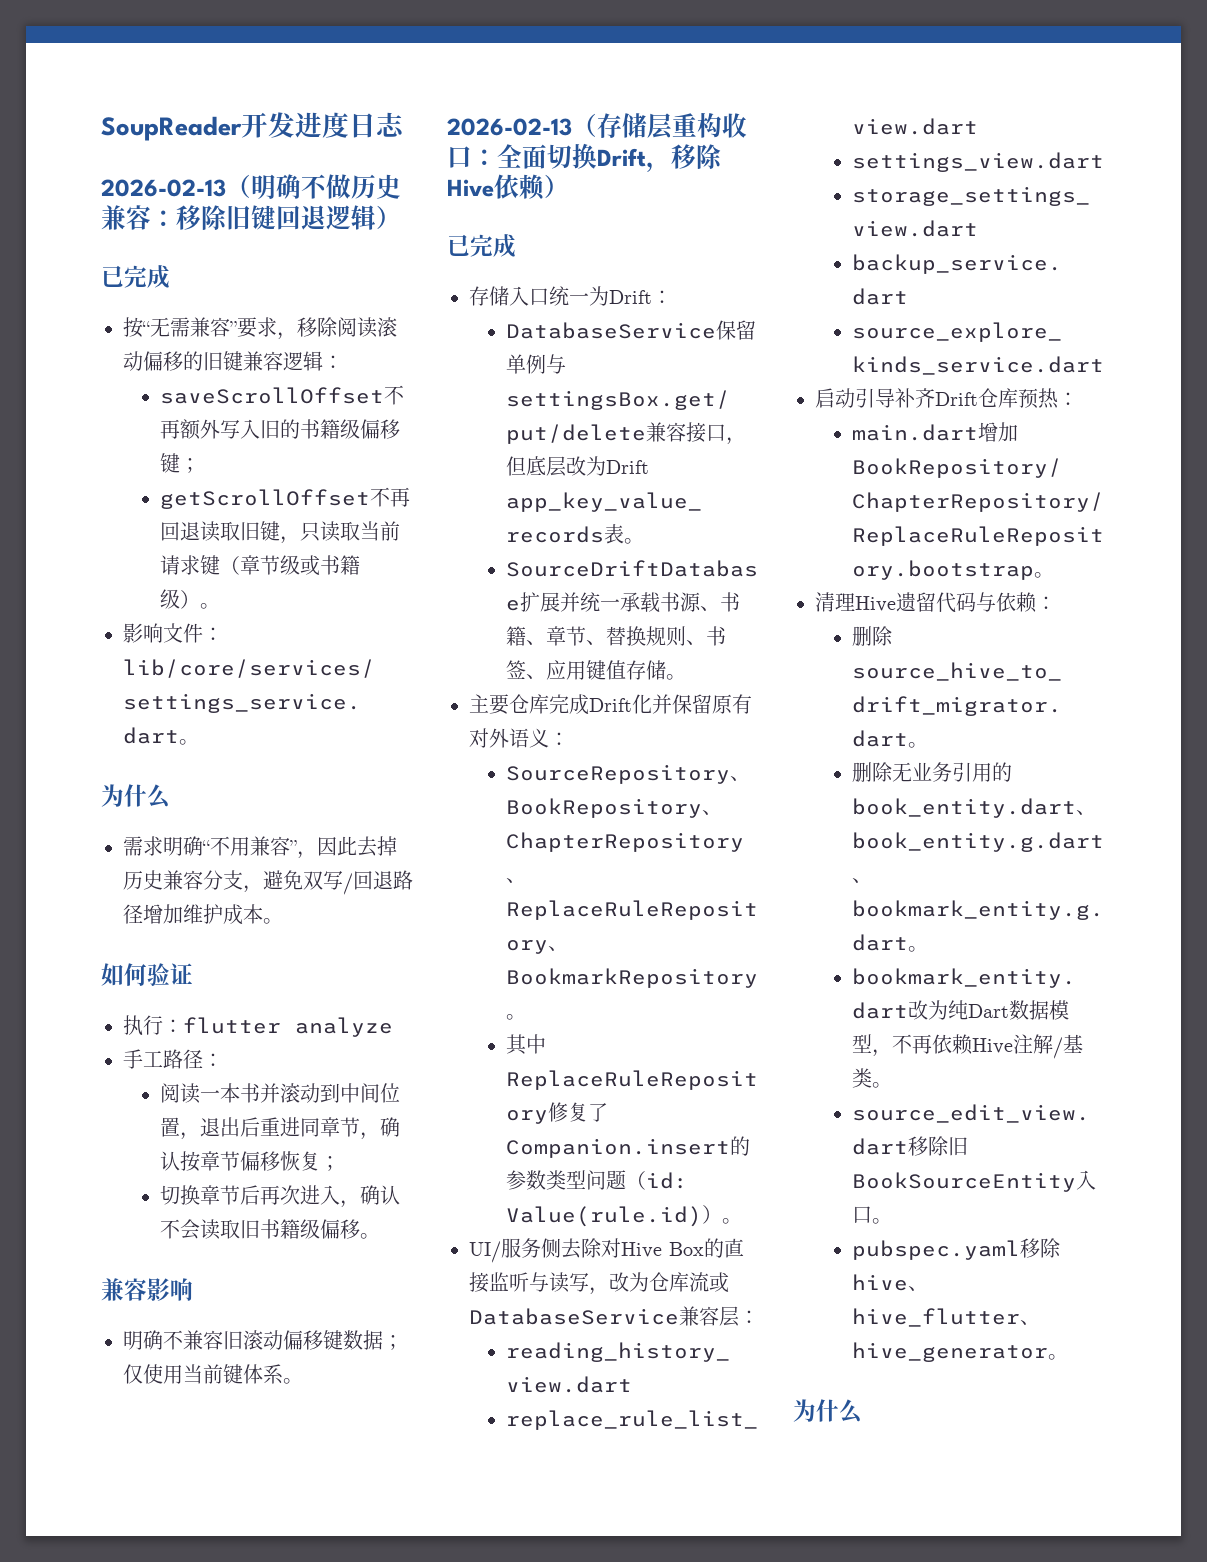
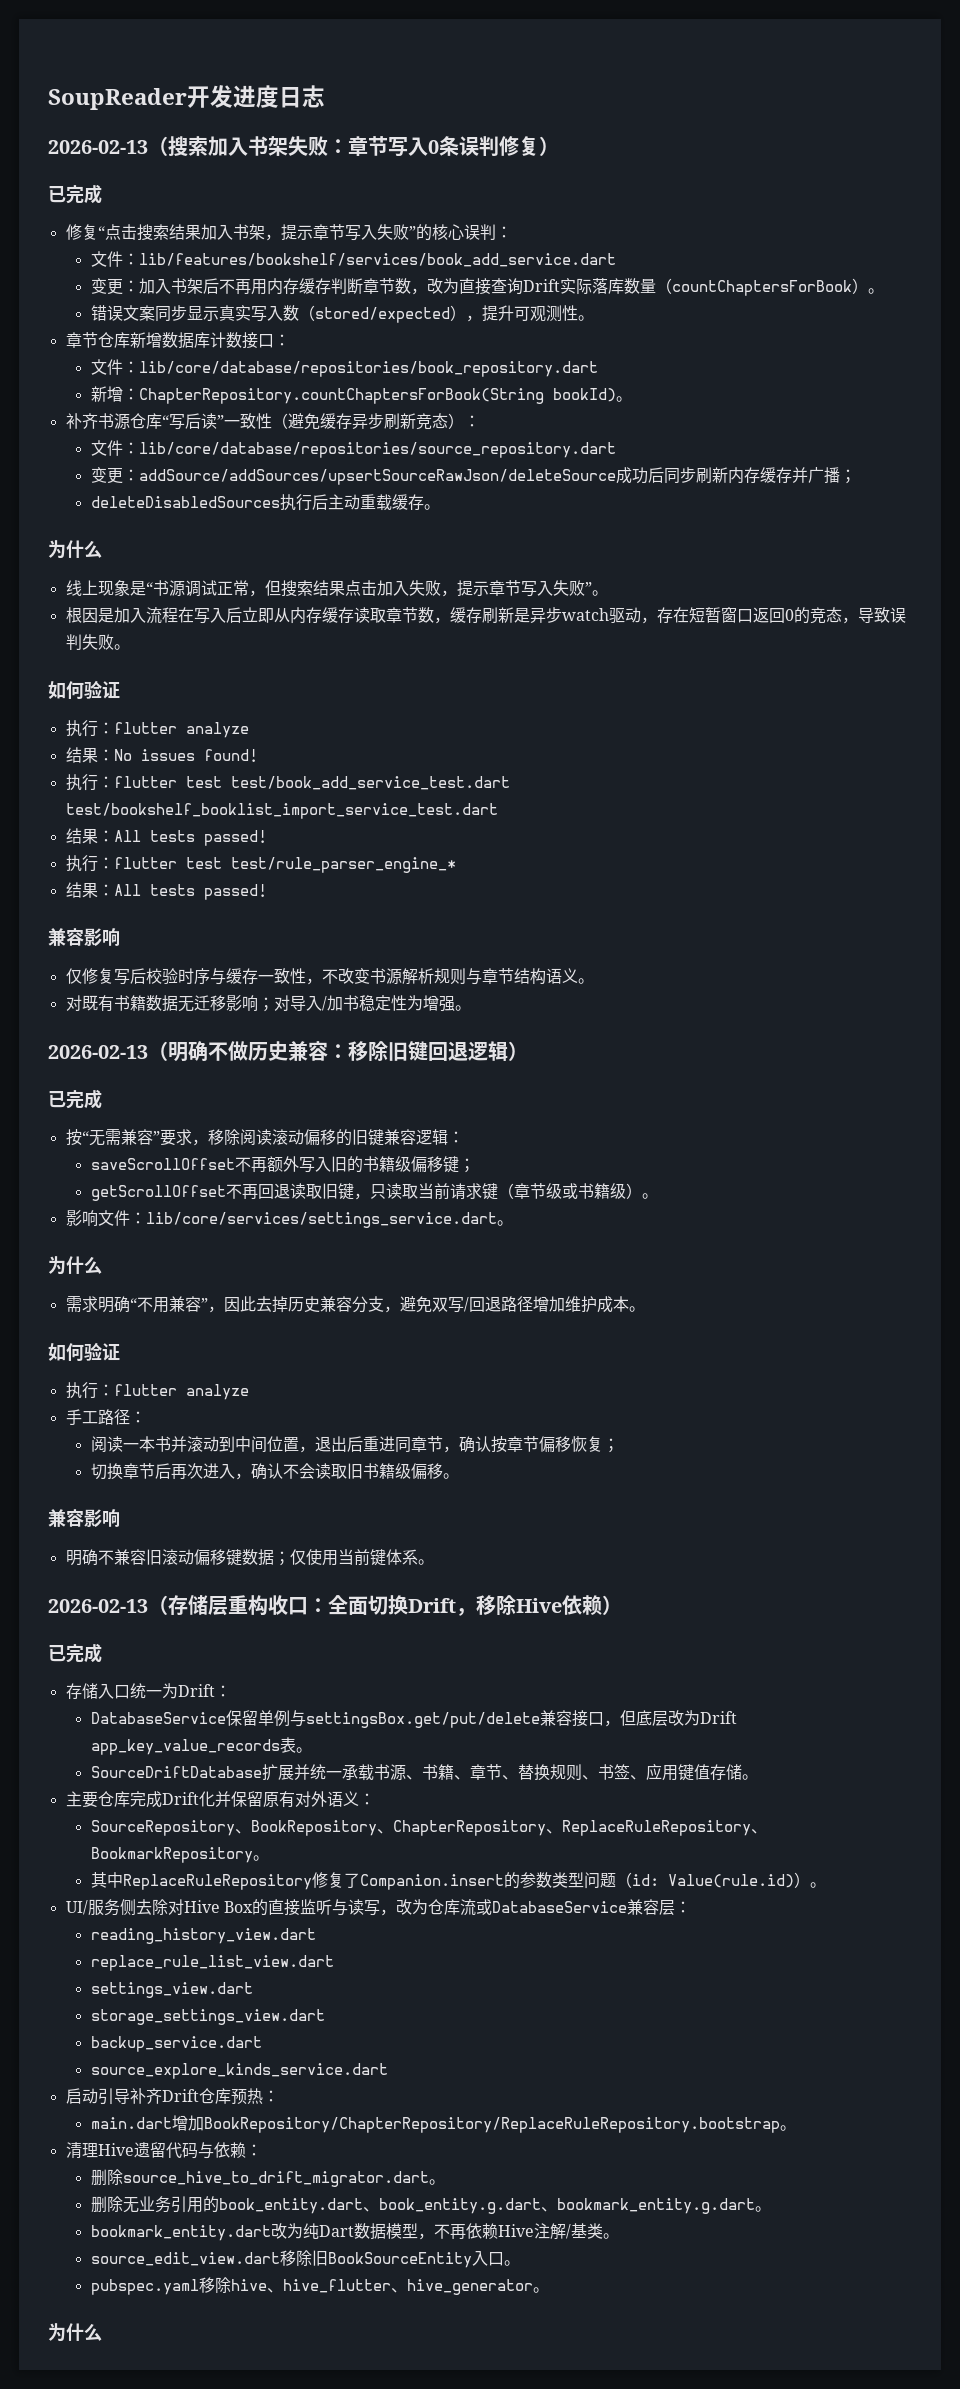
(405, 124) none -> [48,136,559,157] [48,184,102,204] [65,224,512,241] [90,251,616,267] [90,278,884,296] [90,305,594,323] [65,332,290,349] [90,359,598,377] [90,386,632,404] [65,413,480,430] [90,440,616,458] [90,467,856,485] [90,494,440,511] [48,540,102,559] [65,580,608,597] [65,607,906,624] [65,634,130,650] [48,680,120,700] [65,720,249,738] [65,747,258,763] [65,774,510,791] [65,803,498,819] [65,828,267,846] [65,855,456,873] [65,882,267,900] [48,928,120,947] [65,968,594,985] [65,995,471,1012] // 2026-02-13（搜索加入书架失败：章节写入0条误判修复） // 已完成 // 修复“点击搜索结果加入书架，提示章节写入失败”的核心误判： // 文件：lib/features/bookshelf/services/book_add_service.dart // 变更：加入书架后不再用内存缓存判断章节数，改为直接查询Drift实际落库数量（countChaptersForBook）。 // 错误文案同步显示真实写入数（stored/expected），提升可观测性。 // 章节仓库新增数据库计数接口： // 文件：lib/core/database/repositories/book_repository.dart // 新增：ChapterRepository.countChaptersForBook(String bookId)。 // 补齐书源仓库“写后读”一致性（避免缓存异步刷新竞态）： // 文件：lib/core/database/repositories/source_repository.dart // 变更：addSource/addSources/upsertSourceRawJson/deleteSource成功后同步刷新内存缓存并广播； // deleteDisabledSources执行后主动重载缓存。 // 为什么 // 线上现象是“书源调试正常，但搜索结果点击加入失败，提示章节写入失败”。 // 根因是加入流程在写入后立即从内存缓存读取章节数，缓存刷新是异步watch驱动，存在短暂窗口返回0的竞态，导致误判失败。 // 如何验证 // 执行：flutter analyze // 结果：No issues found! // 执行：flutter test test/book_add_service_test.dart test/bookshelf_booklist_import_service_test.dart // 结果：All tests passed! // 执行：flutter test test/rule_parser_engine_* // 结果：All tests passed! // 兼容影响 // 仅修复写后校验时序与缓存一致性，不改变书源解析规则与章节结构语义。 // 对既有书籍数据无迁移影响；对导入/加书稳定性为增强。

